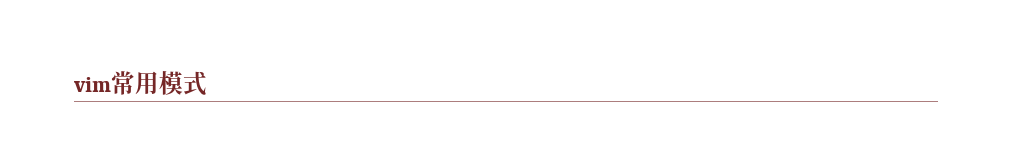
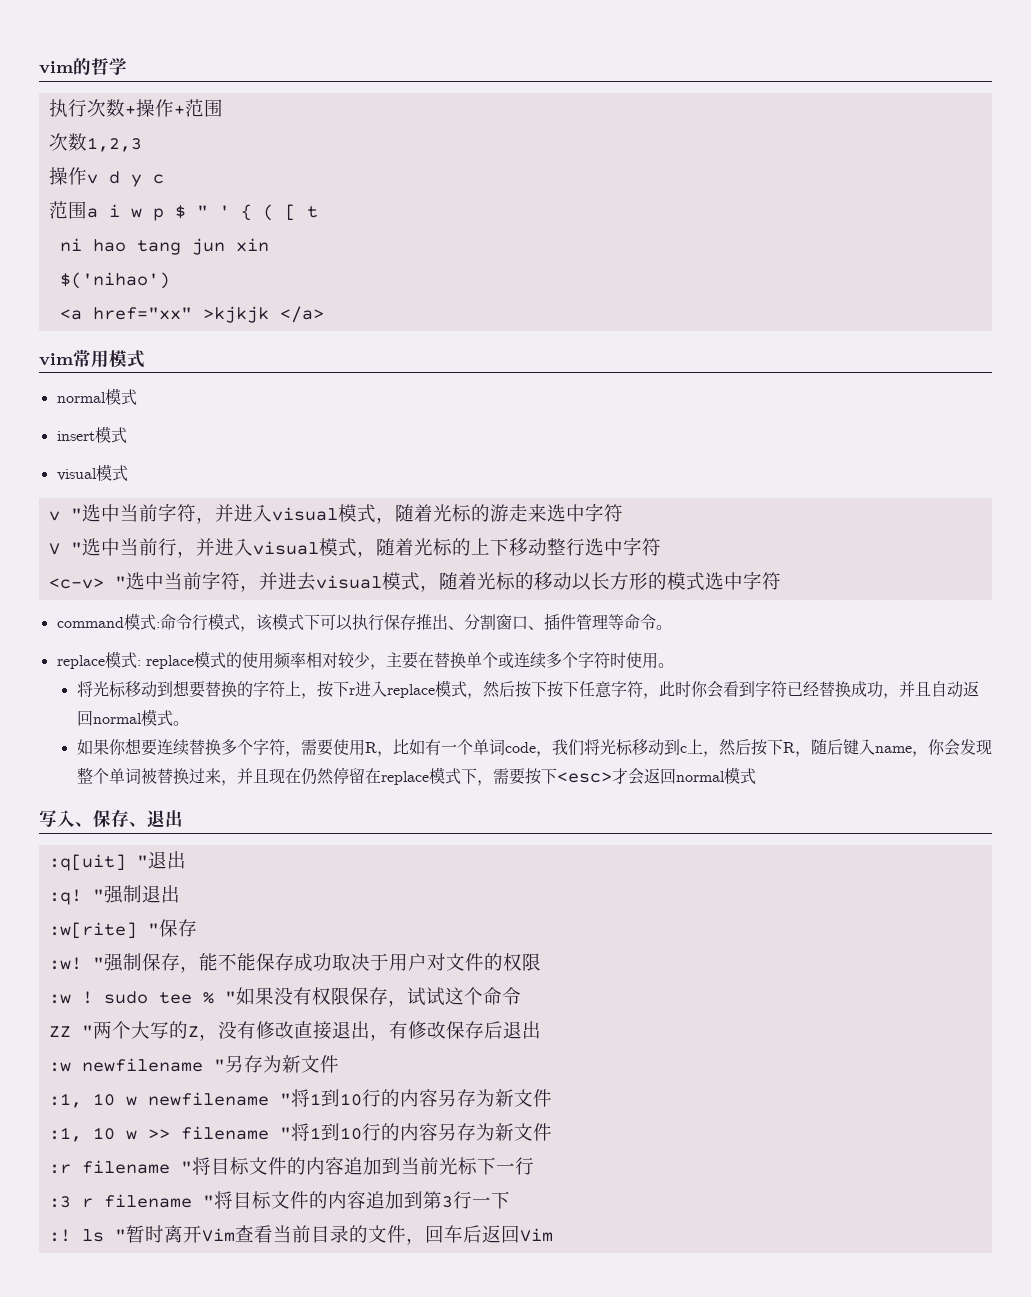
[74,71,207,96] vim常用模式 -> [39,58,127,75] [48,99,223,118] [48,133,142,152] [48,167,164,187] [48,201,318,221] [59,238,269,255] [59,272,170,289] [59,306,324,323] [39,349,145,368] [56,388,137,405] [56,426,127,443] [56,464,128,481] [48,503,623,524] [48,537,661,558] [48,571,781,592] [56,613,672,632] [56,651,674,670] [76,680,979,699] [76,709,189,726] [76,738,992,757] [76,767,756,786] [39,810,183,828] [48,851,186,871] [48,885,180,905] [48,919,197,939] [48,953,541,973] [48,987,521,1007] [48,1021,541,1041] [48,1055,339,1073] [48,1089,552,1108] [48,1123,552,1142] [48,1157,534,1175] [48,1191,510,1209] [48,1225,553,1245] vim的哲学 // 执行次数+操作+范围 // 次数1,2,3 // 操作v d y c // 范围a i w p $ " ' { ( [ t // ni hao tang jun xin // $('nihao') // <a href="xx" >kjkjk </a> // vim常用模式 // normal模式 // insert模式 // visual模式 // v "选中当前字符，并进入visual模式，随着光标的游走来选中字符 // V "选中当前行，并进入visual模式，随着光标的上下移动整行选中字符 // <c-v> "选中当前字符，并进去visual模式，随着光标的移动以长方形的模式选中字符 // command模式:命令行模式，该模式下可以执行保存推出、分割窗口、插件管理等命令。 // replace模式: replace模式的使用频率相对较少，主要在替换单个或连续多个字符时使用。 // 将光标移动到想要替换的字符上，按下r进入replace模式，然后按下按下任意字符，此时你会看到字符已经替换成功，并且自动返回normal模式。 // 如果你想要连续替换多个字符，需要使用R，比如有一个单词code，我们将光标移动到c上，然后按下R，随后键入name，你会发现整个单词被替换过来，并且现在仍然停留在replace模式下，需要按下<esc>才会返回normal模式 // 写入、保存、退出 // :q[uit] "退出 // :q! "强制退出 // :w[rite] "保存 // :w! "强制保存，能不能保存成功取决于用户对文件的权限 // :w ! sudo tee % "如果没有权限保存，试试这个命令 // ZZ "两个大写的Z，没有修改直接退出，有修改保存后退出 // :w newfilename "另存为新文件 // :1, 10 w newfilename "将1到10行的内容另存为新文件 // :1, 10 w >> filename "将1到10行的内容另存为新文件 // :r filename "将目标文件的内容追加到当前光标下一行 // :3 r filename "将目标文件的内容追加到第3行一下 // :! ls "暂时离开Vim查看当前目录的文件，回车后返回Vim

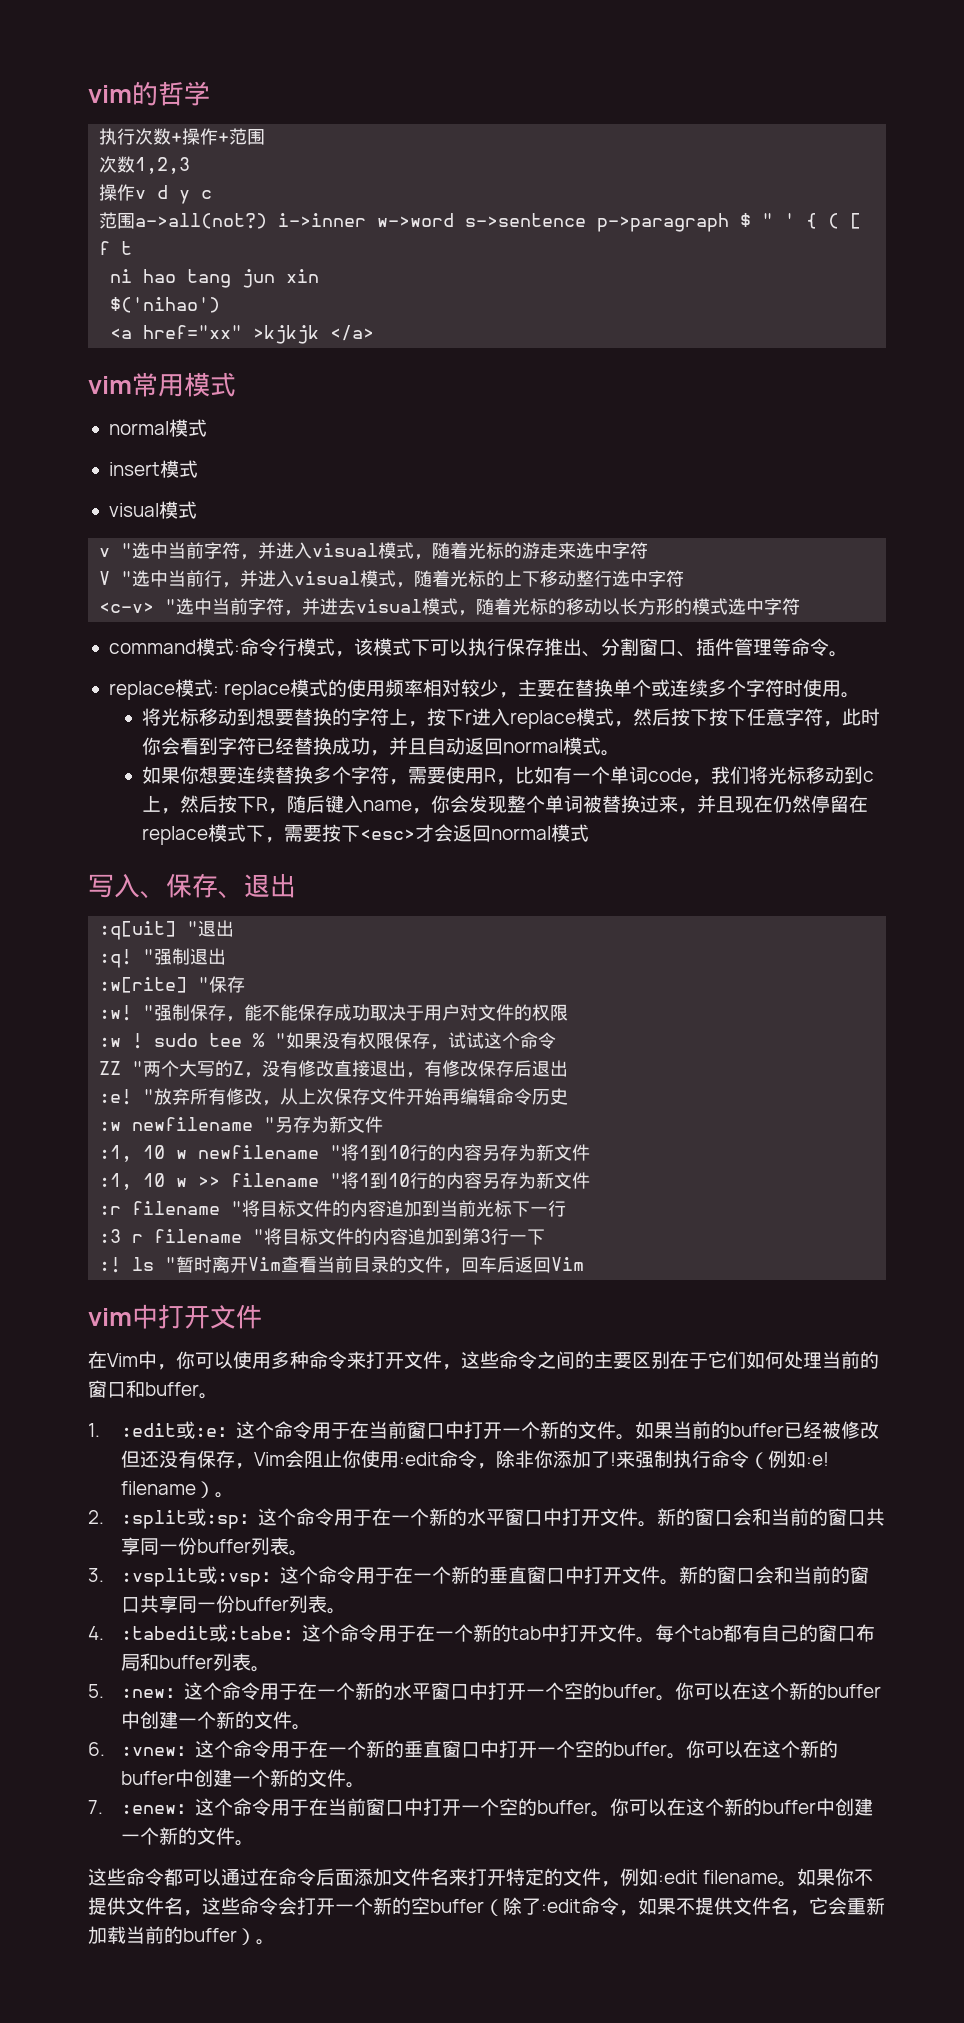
[86,204,164,221] a i w p -> [135,213,730,232] a->all(not?) i->inner w->word s->sentence p->paragraph
(296, 212) none -> [99,241,111,255] f
(541, 1030) none -> [99,1088,569,1106] // :e! "放弃所有修改，从上次保存文件开始再编辑命令历史
(553, 1235) none -> [88,1304,262,1329] [88,1351,879,1370] [88,1380,218,1399] [88,1421,879,1440] [120,1450,829,1469] [120,1481,234,1498] [88,1508,885,1529] [120,1537,308,1556] [88,1566,869,1587] [120,1595,346,1614] [88,1624,875,1643] [120,1653,270,1672] [88,1682,881,1701] [120,1711,311,1730] [88,1740,838,1759] [120,1769,365,1788] [88,1798,873,1817] [120,1827,254,1846] [88,1868,874,1887] [88,1897,885,1916] [88,1926,275,1945] // vim中打开文件 // 在Vim中，你可以使用多种命令来打开文件，这些命令之间的主要区别在于它们如何处理当前的窗口和buffer。 // 1. :edit或:e：这个命令用于在当前窗口中打开一个新的文件。如果当前的buffer已经被修改但还没有保存，Vim会阻止你使用:edit命令，除非你添加了!来强制执行命令（例如:e! filename）。 // 2. :split或:sp：这个命令用于在一个新的水平窗口中打开文件。新的窗口会和当前的窗口共享同一份buffer列表。 // 3. :vsplit或:vsp：这个命令用于在一个新的垂直窗口中打开文件。新的窗口会和当前的窗口共享同一份buffer列表。 // 4. :tabedit或:tabe：这个命令用于在一个新的tab中打开文件。每个tab都有自己的窗口布局和buffer列表。 // 5. :new：这个命令用于在一个新的水平窗口中打开一个空的buffer。你可以在这个新的buffer中创建一个新的文件。 // 6. :vnew：这个命令用于在一个新的垂直窗口中打开一个空的buffer。你可以在这个新的buffer中创建一个新的文件。 // 7. :enew：这个命令用于在当前窗口中打开一个空的buffer。你可以在这个新的buffer中创建一个新的文件。 // 这些命令都可以通过在命令后面添加文件名来打开特定的文件，例如:edit filename。如果你不提供文件名，这些命令会打开一个新的空buffer（除了:edit命令，如果不提供文件名，它会重新加载当前的buffer）。

